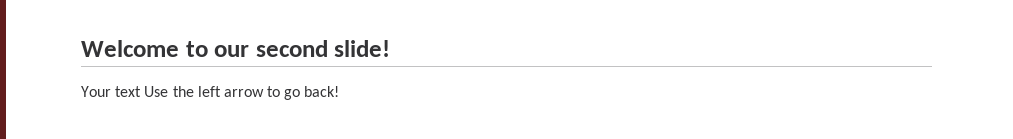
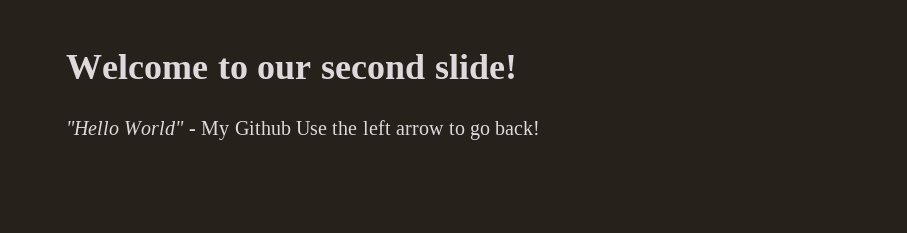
[81,86,142,97] Your text -> [66,121,291,140] "Hello World" - My Github

